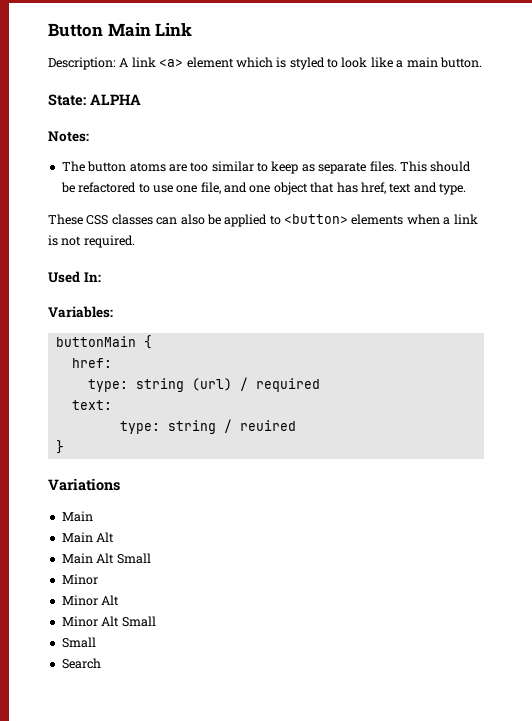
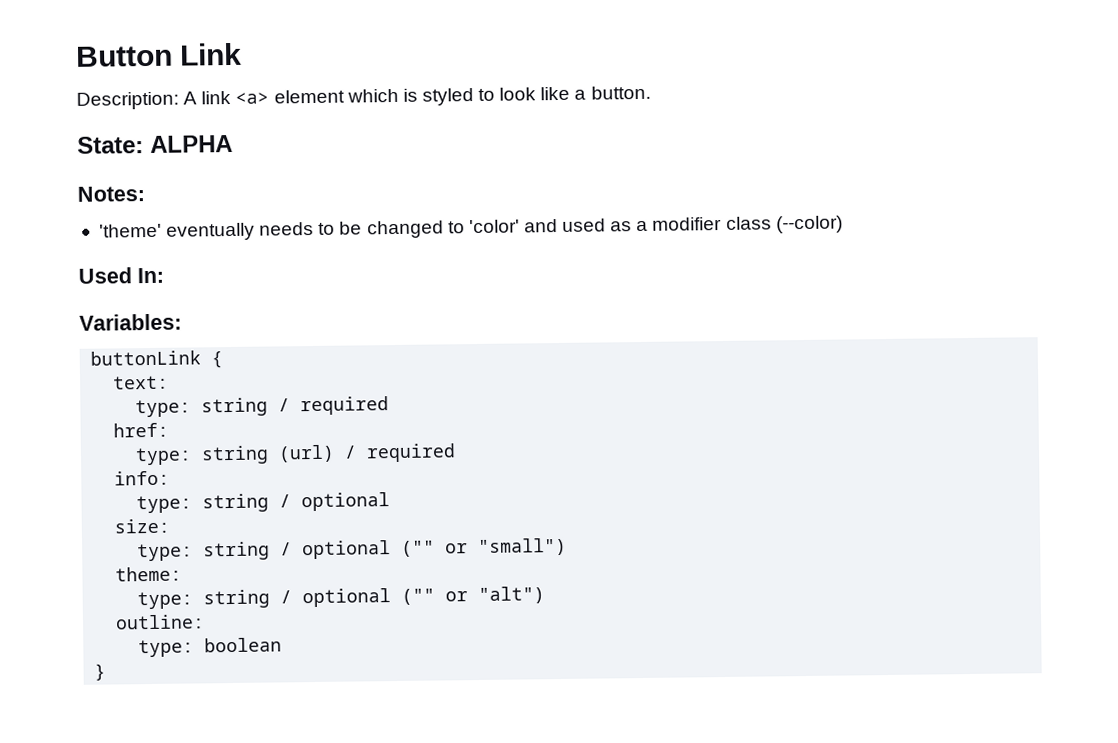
[107,23,151,37] Main -> (173, 56) none
[406,57,438,68] main -> (587, 94) none
[61,161,472,174] [60,182,466,195] [48,214,478,227] [48,235,135,248] The button atoms are too similar to keep as separate files. This should be refactored to use one file, and one object that has href, text and type. // These CSS classes can also be applied to <button> elements when a link is not required. -> [98,215,843,241] 'theme' eventually needs to be changed to 'color' and used as a modifier class (--color)
[55,336,136,347] buttonMain -> [90,350,202,366] buttonLink
(152, 342) none -> [113,375,170,390] [135,396,390,418] // text: // type: string / required
[71,400,112,410] [119,419,296,434] [55,440,64,454] [48,478,120,491] [61,511,93,522] [61,532,115,543] [61,553,151,564] [61,574,98,585] [61,595,120,606] [61,616,156,627] [61,637,96,648] [61,658,101,669] text: // type: string / reuired // } // Variations // Main // Main Alt // Main Alt Small // Minor // Minor Alt // Minor Alt Small // Small // Search -> [114,470,171,486] [136,492,391,514] [114,518,171,534] [137,537,568,562] [115,566,183,582] [137,586,546,610] [115,614,206,630] [138,637,283,658] [94,663,107,681] info: // type: string / optional // size: // type: string / optional ("" or "small") // theme: // type: string / optional ("" or "alt") // outline: // type: boolean // }

